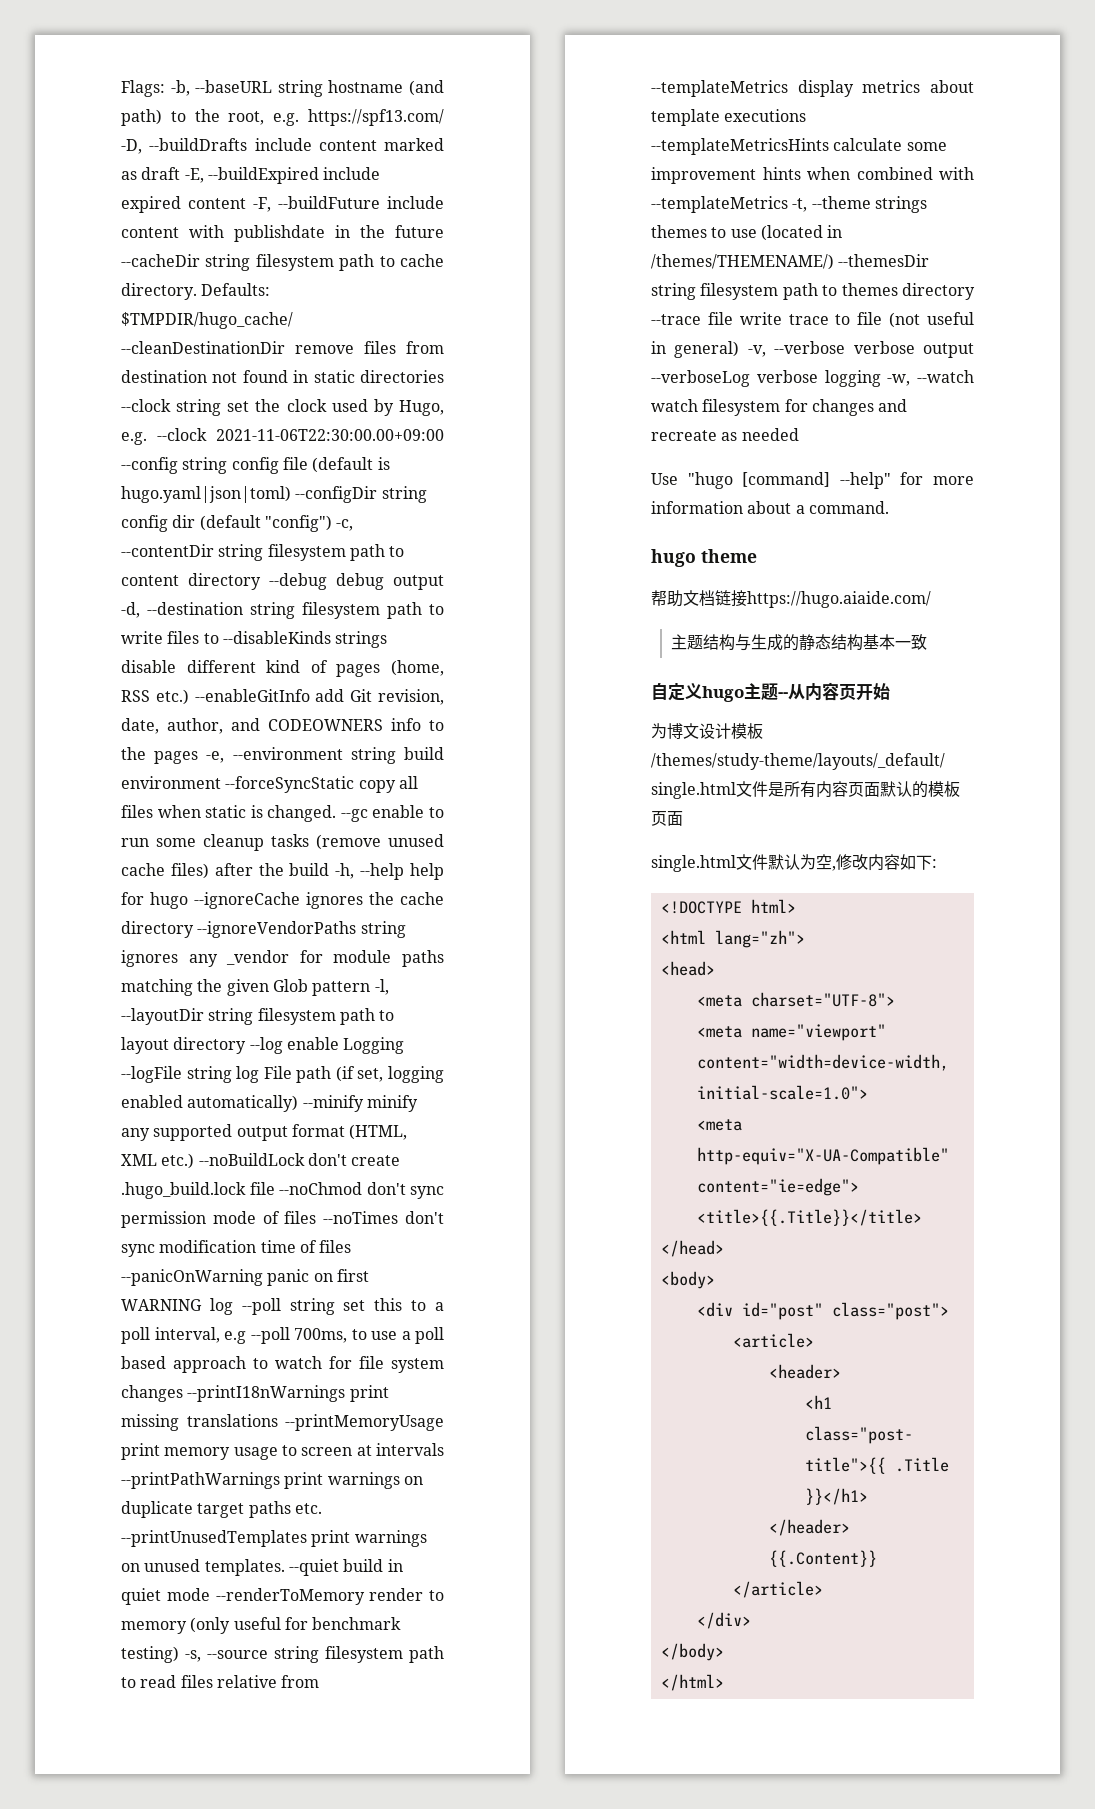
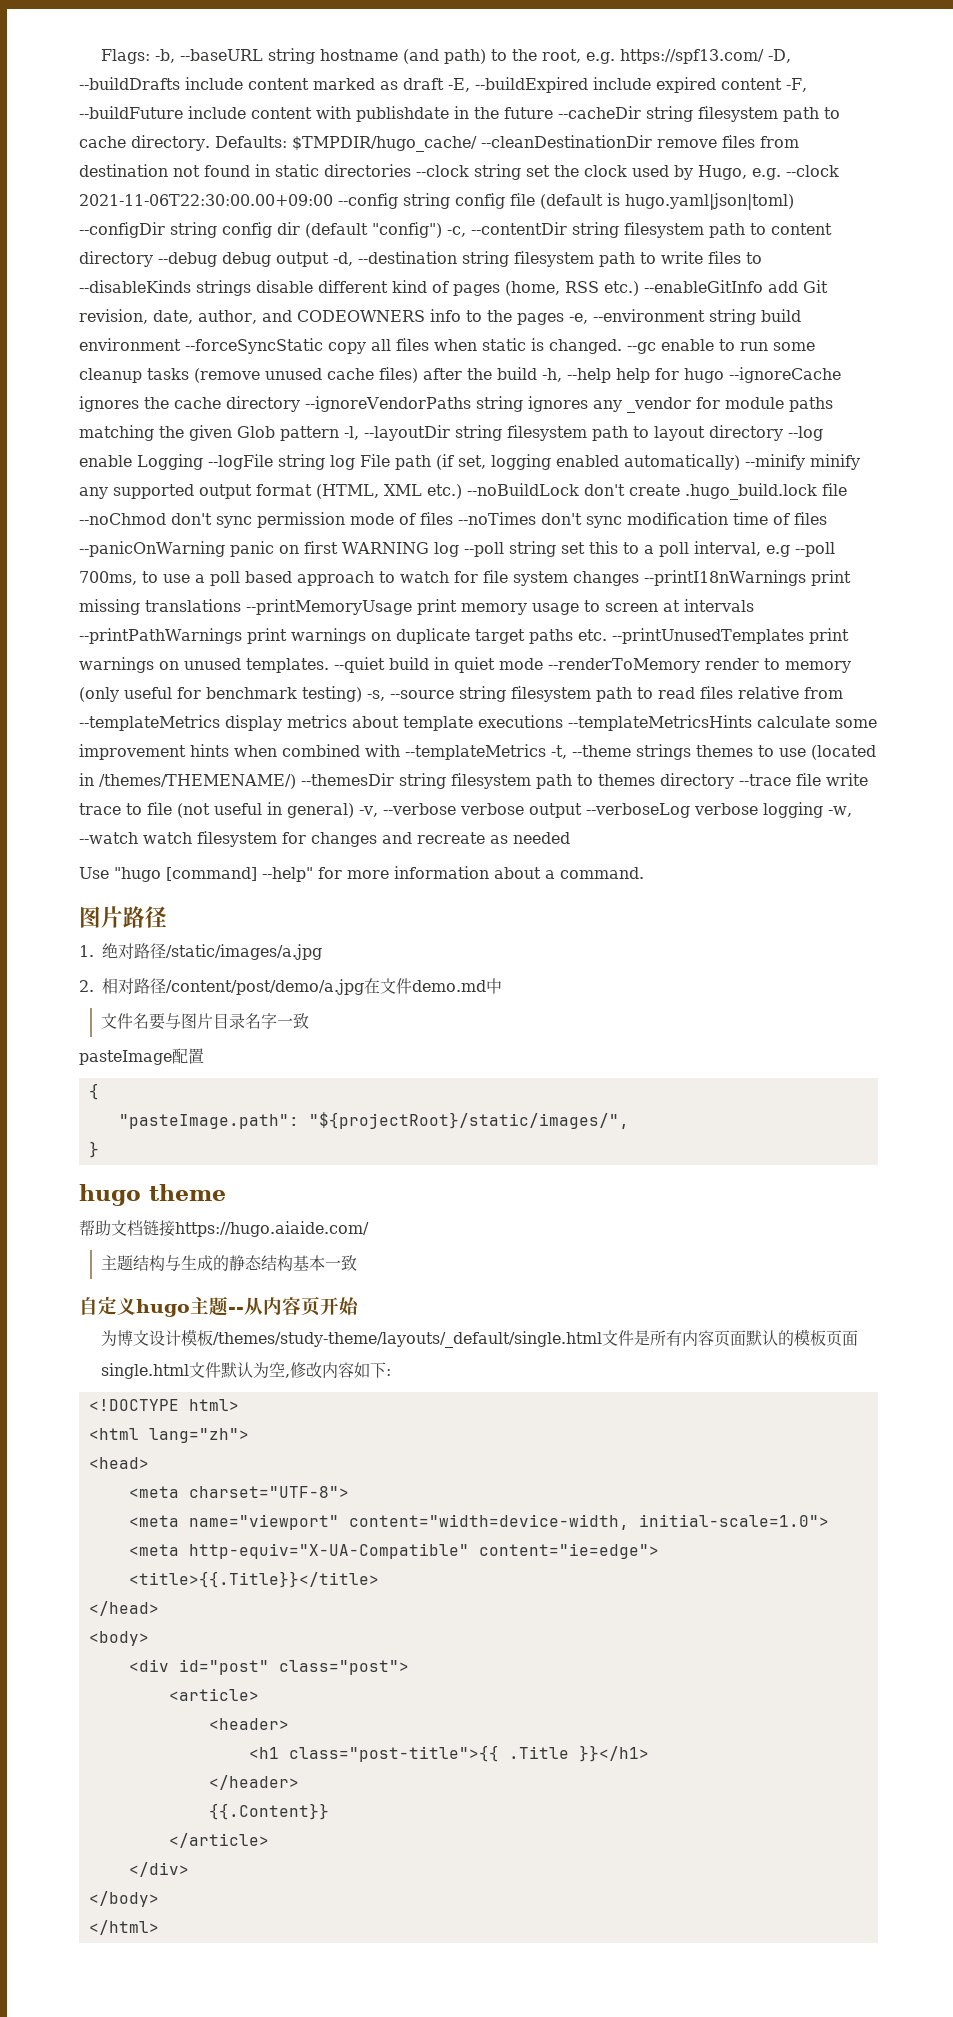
(889, 507) none -> [79,906,167,928] [79,943,322,960] [79,978,502,995] [100,1013,309,1030] [79,1048,204,1065] [88,1083,99,1100] [118,1112,629,1129] [88,1141,99,1158] // 图片路径 // 1.绝对路径/static/images/a.jpg // 2.相对路径/content/post/demo/a.jpg在文件demo.md中 // 文件名要与图片目录名字一致 // pasteImage配置 // { // "pasteImage.path": "${projectRoot}/static/images/", // }

